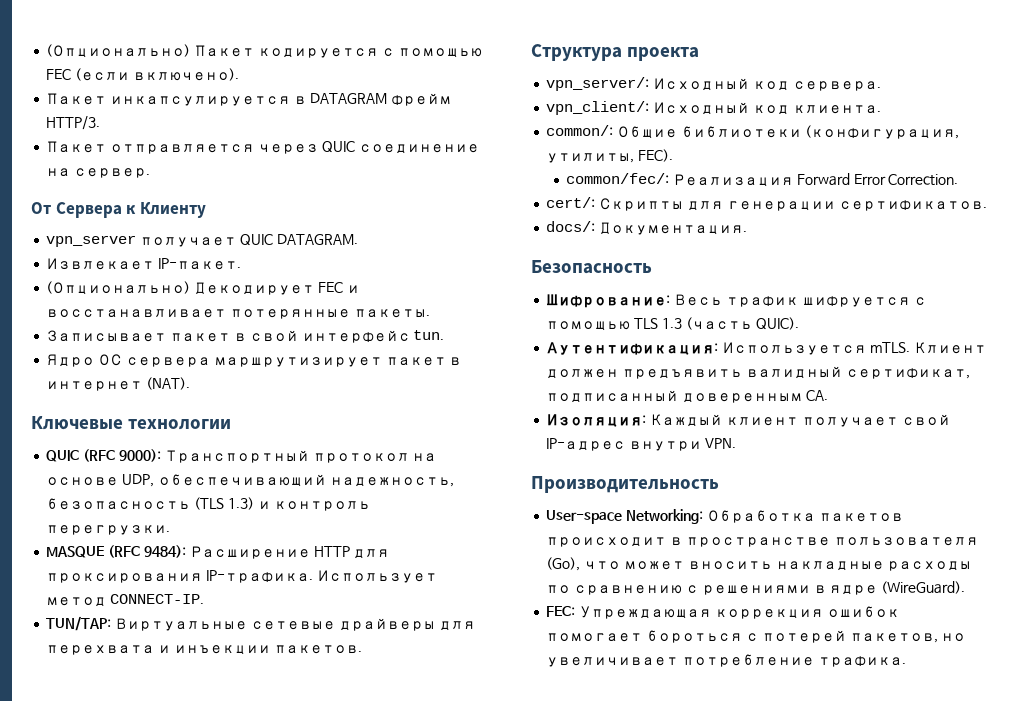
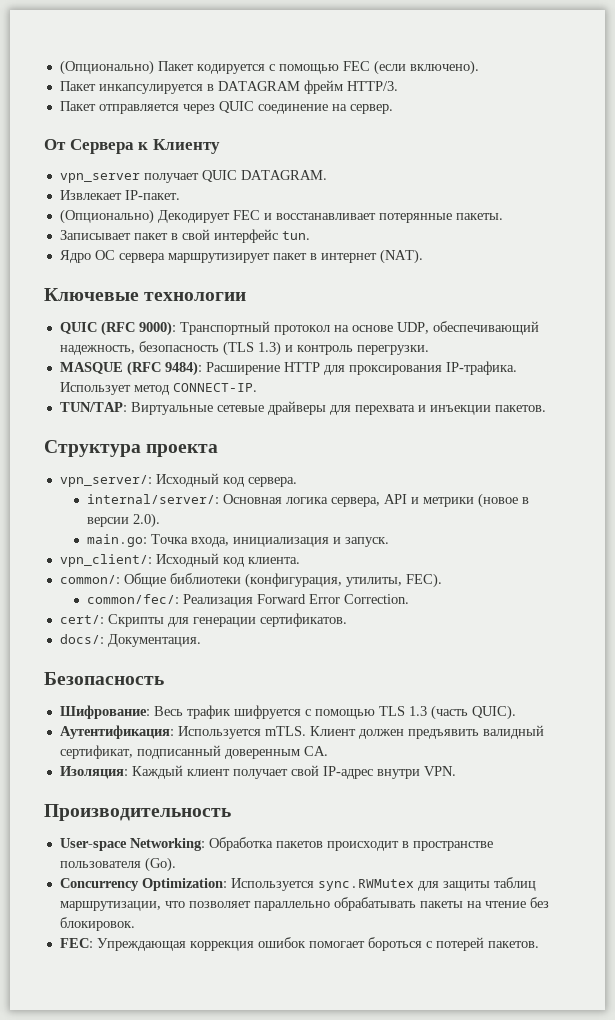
(881, 86) none -> [87,493,530,508] [87,513,161,528] [87,534,390,547] // internal/server/: Основная логика сервера, API и метрики (новое в версии 2.0). // main.go: Точка входа, инициализация и запуск.
[546,557,972,571] [546,581,966,595] (Go), что может вносить накладные расходы по сравнению с решениями в ядре (WireGuard). -> [144,857,176,872] [59,877,536,891] [59,897,549,911] [59,917,135,931] (Go). // Concurrency Optimization: Используется sync.RWMutex для защиты таблиц маршрутизации, что позволяет параллельно обрабатывать пакеты на чтение без блокировок.
[849,633,966,643] [546,654,906,667] пакетов, но увеличивает потребление трафика. -> [487,941,539,948] пакетов.

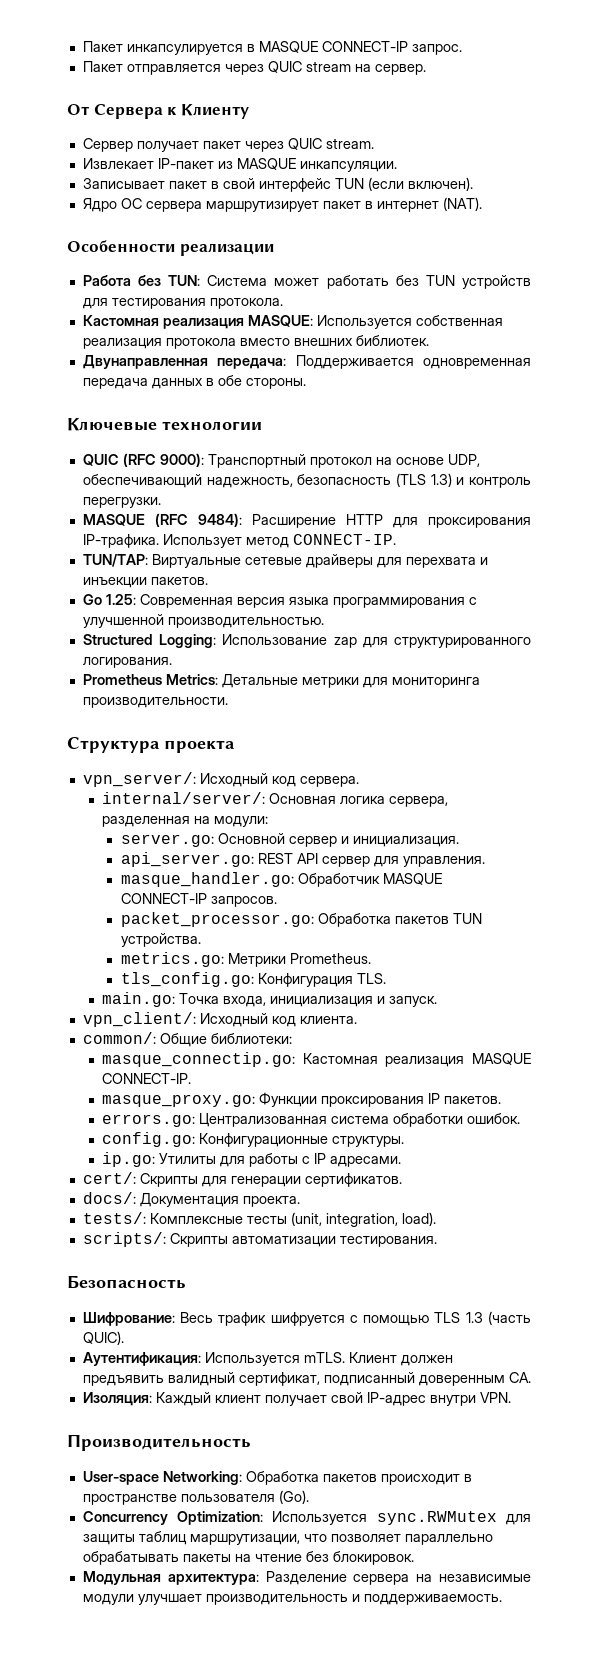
[59,60,479,75] [59,80,398,94] (Опционально) Пакет кодируется с помощью FEC (если включено). // Пакет инкапсулируется в DATAGRAM фрейм HTTP/3. -> [82,41,462,55] Пакет инкапсулируется в MASQUE CONNECT-IP запрос.
[257,104,328,114] соединение -> [305,61,351,72] stream
[59,170,327,183] [59,190,180,200] [59,209,503,224] vpn_server получает QUIC DATAGRAM. // Извлекает IP-пакет. // (Опционально) Декодирует FEC и восстанавливает потерянные пакеты. -> [82,138,374,152] [82,158,397,172] Сервер получает пакет через QUIC stream. // Извлекает IP-пакет из MASQUE инкапсуляции.
[281,231,310,240] tun. -> [334,177,473,191] TUN (если включен).
(423, 256) none -> [67,240,274,256] [82,275,531,289] [82,298,283,309] [82,315,503,329] [82,335,429,349] [82,355,531,369] [82,375,306,389] // Особенности реализации // Работа без TUN: Система может работать без TUN устройств для тестирования протокола. // Кастомная реализация MASQUE: Используется собственная реализация протокола вместо внешних библиотек. // Двунаправленная передача: Поддерживается одновременная передача данных в обе стороны.
(546, 408) none -> [82,594,477,608] [82,614,324,628] [82,634,531,648] [82,657,172,668] [82,674,480,688] [82,697,228,708] // Go 1.25: Современная версия языка программирования с улучшенной производительностью. // Structured Logging: Использование zap для структурированного логирования. // Prometheus Metrics: Детальные метрики для мониторинга производительности.
[384,493,530,508] [87,513,161,528] API и метрики (новое в версии 2.0). -> [101,816,268,827] [120,833,459,847] [120,852,485,867] [120,872,442,887] [120,893,277,907] [120,912,482,927] [120,933,201,947] [120,952,371,967] [120,972,386,987] разделенная на модули: // server.go: Основной сервер и инициализация. // api_server.go: REST API сервер для управления. // masque_handler.go: Обработчик MASQUE CONNECT-IP запросов. // packet_processor.go: Обработка пакетов TUN устройства. // metrics.go: Метрики Prometheus. // tls_config.go: Конфигурация TLS.
[169,573,442,588] [87,594,410,607] библиотеки (конфигурация, утилиты, FEC). // common/fec/: Реализация Forward Error Correction. -> [210,1033,292,1044] [101,1052,531,1067] [101,1073,191,1084] [101,1092,501,1107] [101,1113,520,1127] [101,1132,404,1147] [101,1152,401,1167] библиотеки: // masque_connectip.go: Кастомная реализация MASQUE CONNECT-IP. // masque_proxy.go: Функции проксирования IP пакетов. // errors.go: Централизованная система обработки ошибок. // config.go: Конфигурационные структуры. // ip.go: Утилиты для работы с IP адресами.
[107,634,201,647] Документация. -> [139,1193,300,1207] [82,1212,436,1227] [82,1232,437,1247] Документация проекта. // tests/: Комплексные тесты (unit, integration, load). // scripts/: Скрипты автоматизации тестирования.
[59,937,539,951] FEC: Упреждающая коррекция ошибок помогает бороться с потерей пакетов. -> [82,1571,531,1585] [82,1594,502,1605] Модульная архитектура: Разделение сервера на независимые модули улучшает производительность и поддерживаемость.

